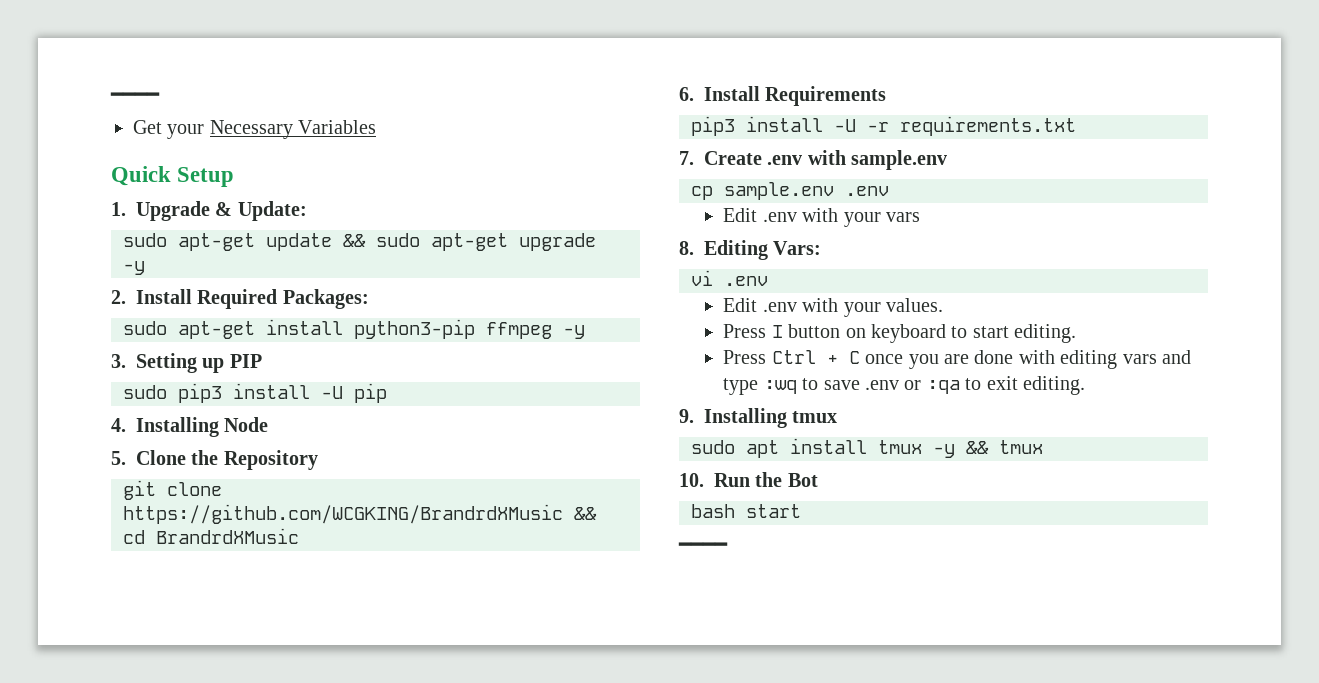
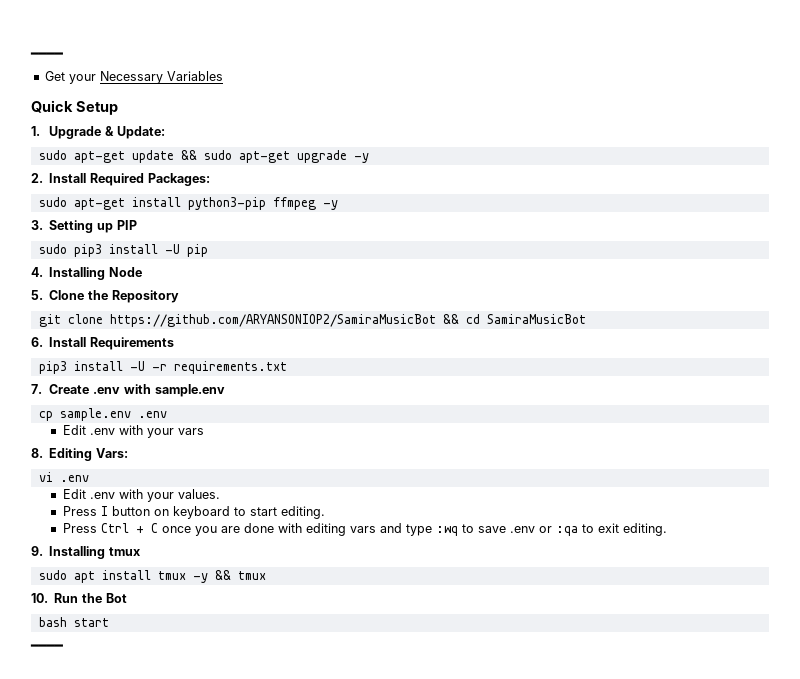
[123,504,563,524] https://github.com/WCGKING/BrandrdXMusic -> [109,314,436,327] https://github.com/ARYANSONIOP2/SamiraMusicBot
[156,528,299,544] BrandrdXMusic -> [486,314,586,324] SamiraMusicBot

